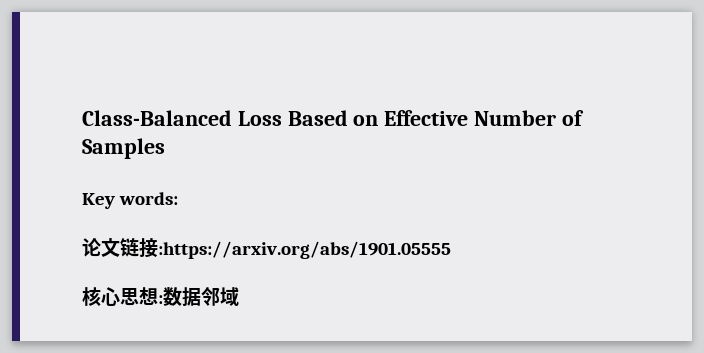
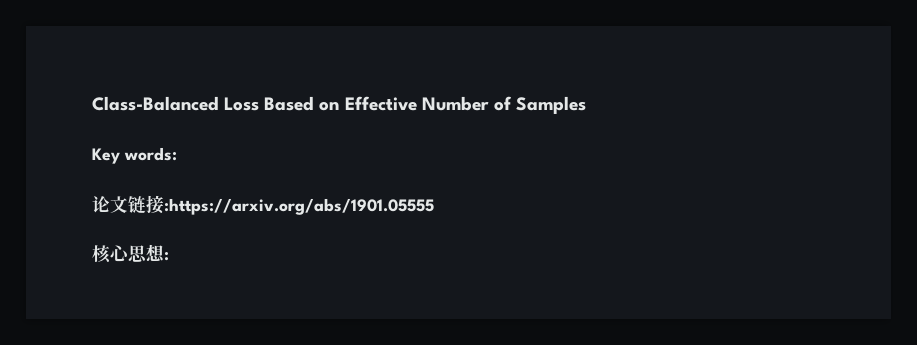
[163,287,239,306] 数据邻域 -> (169, 256) none

